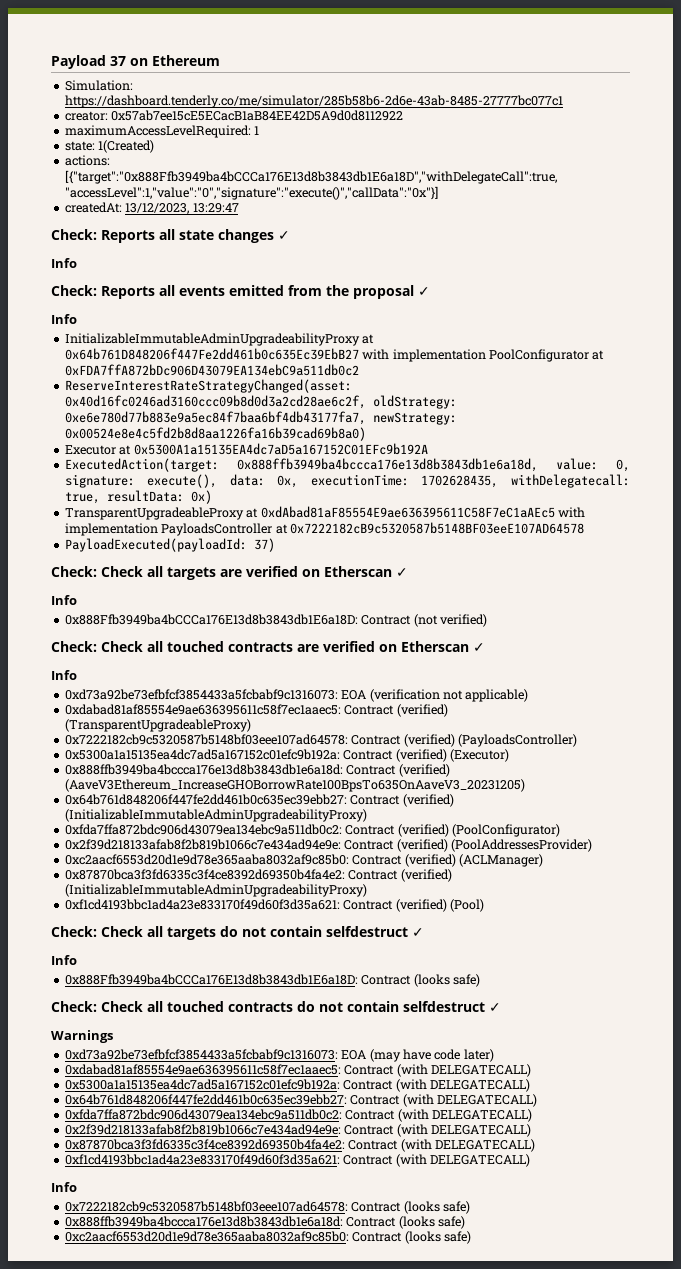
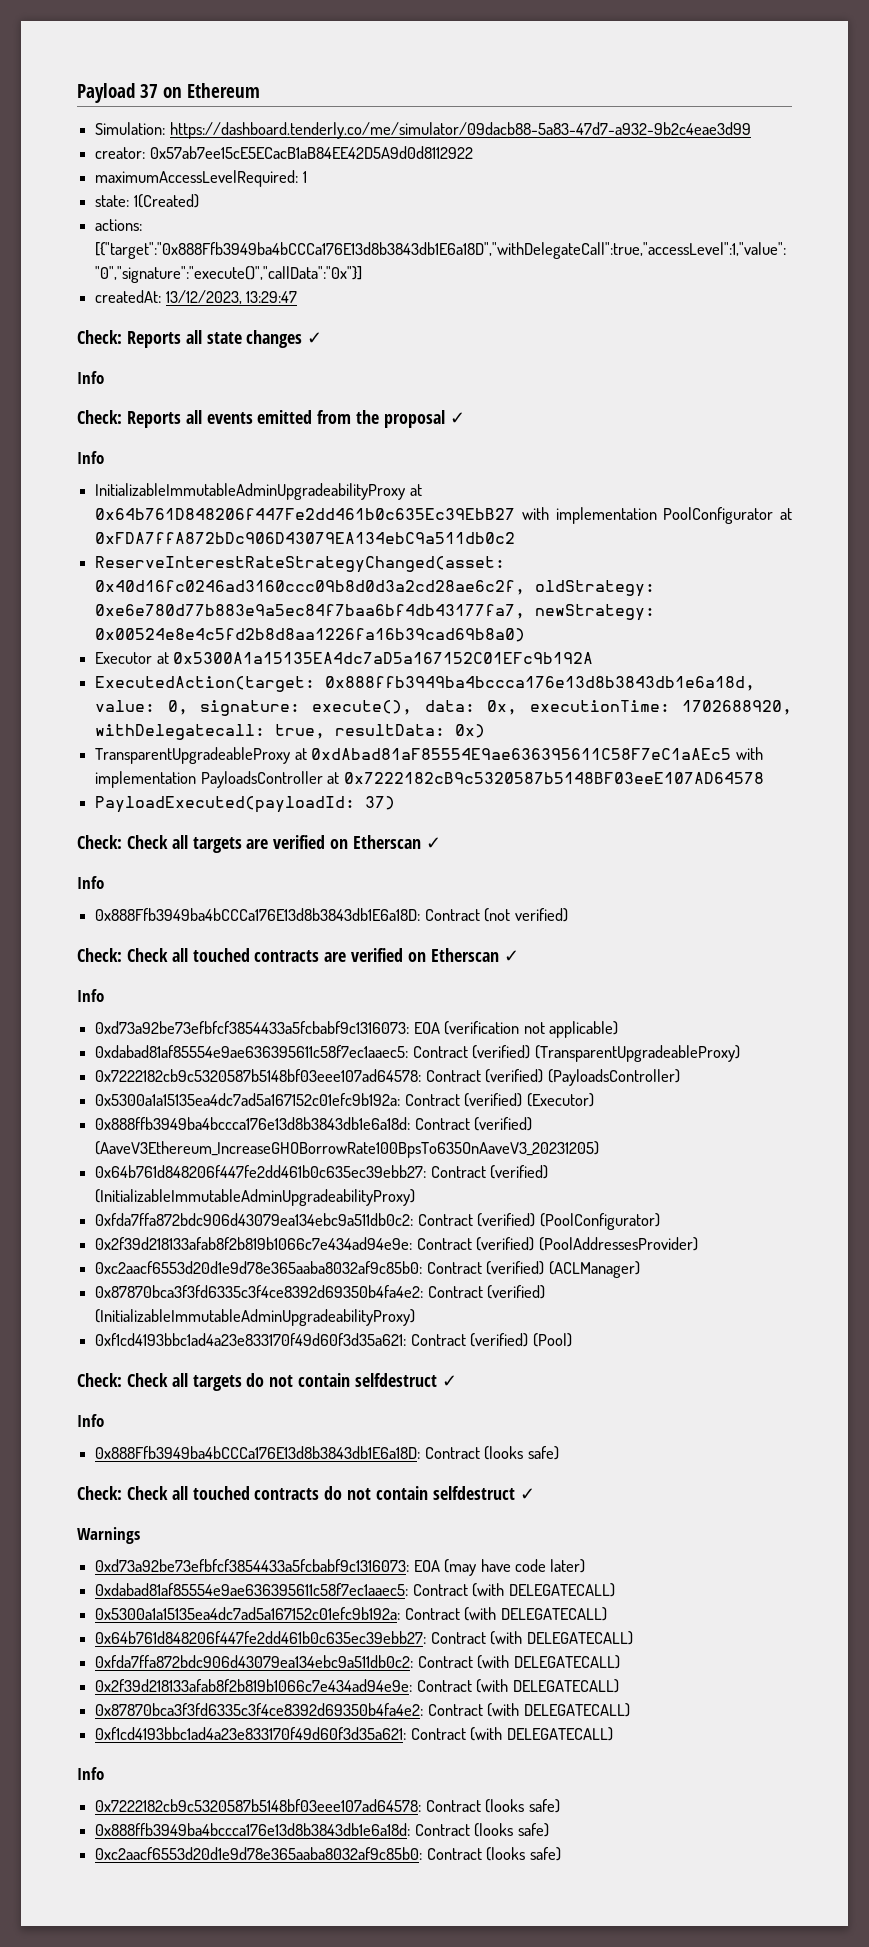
[64,95,563,108] https://dashboard.tenderly.co/me/simulator/285b58b6-2d6e-43ab-8485-27777bc077c1 -> [169,122,751,139] https://dashboard.tenderly.co/me/simulator/09dacb88-5a83-47d7-a932-9b2c4eae3d99
[421,475,499,488] 1702628435, -> [682,700,792,715] 1702688920,

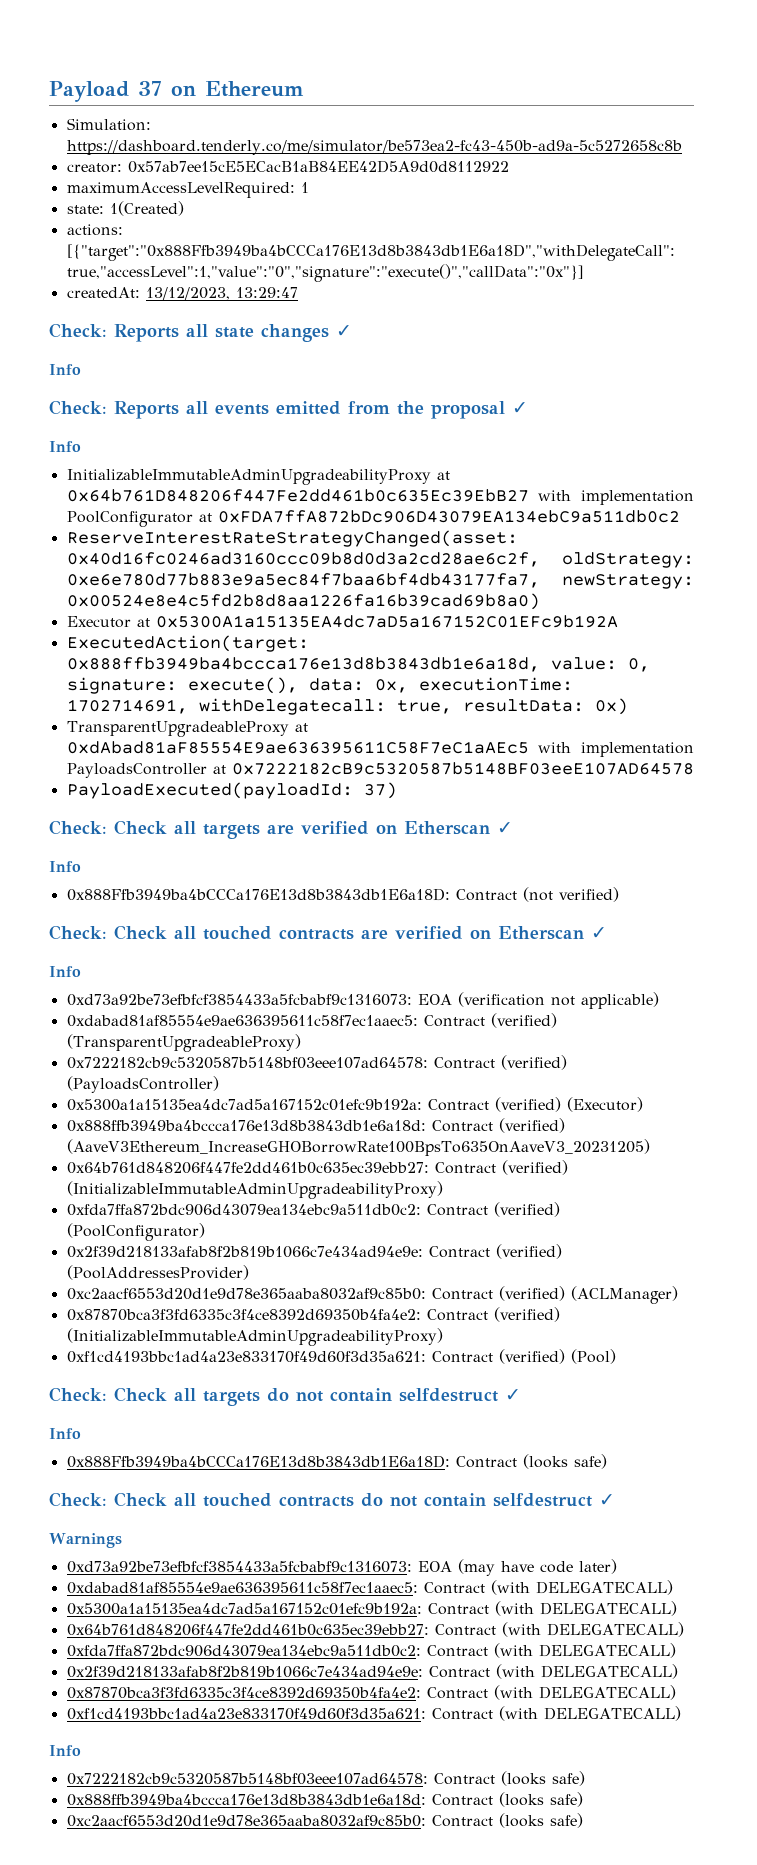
[169,122,751,139] https://dashboard.tenderly.co/me/simulator/09dacb88-5a83-47d7-a932-9b2c4eae3d99 -> [66,140,682,155] https://dashboard.tenderly.co/me/simulator/be573ea2-fc43-450b-ad9a-5c5272658c8b
[682,700,792,715] 1702688920, -> [66,699,188,714] 1702714691,

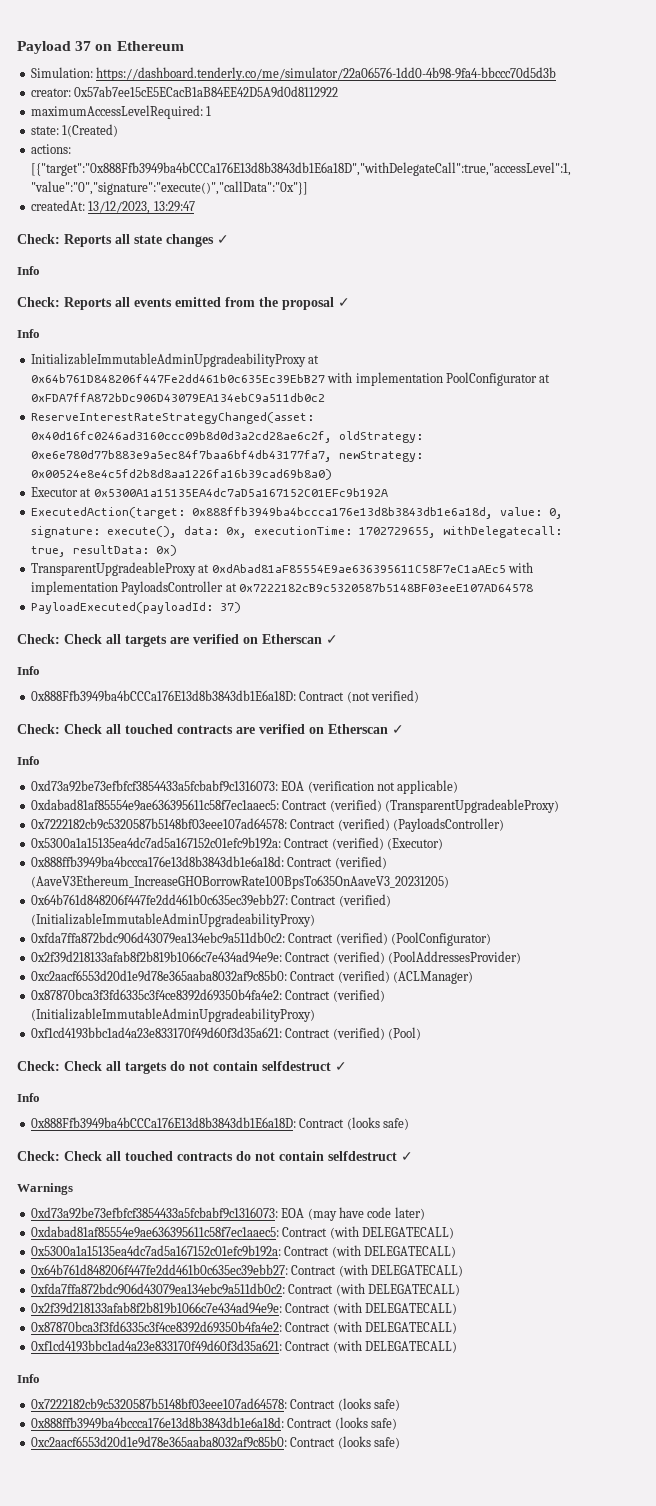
[66,140,682,155] https://dashboard.tenderly.co/me/simulator/be573ea2-fc43-450b-ad9a-5c5272658c8b -> [96,67,557,81] https://dashboard.tenderly.co/me/simulator/22a06576-1dd0-4b98-9fa4-bbccc70d5d3b
[66,699,188,714] 1702714691, -> [358,527,436,538] 1702729655,

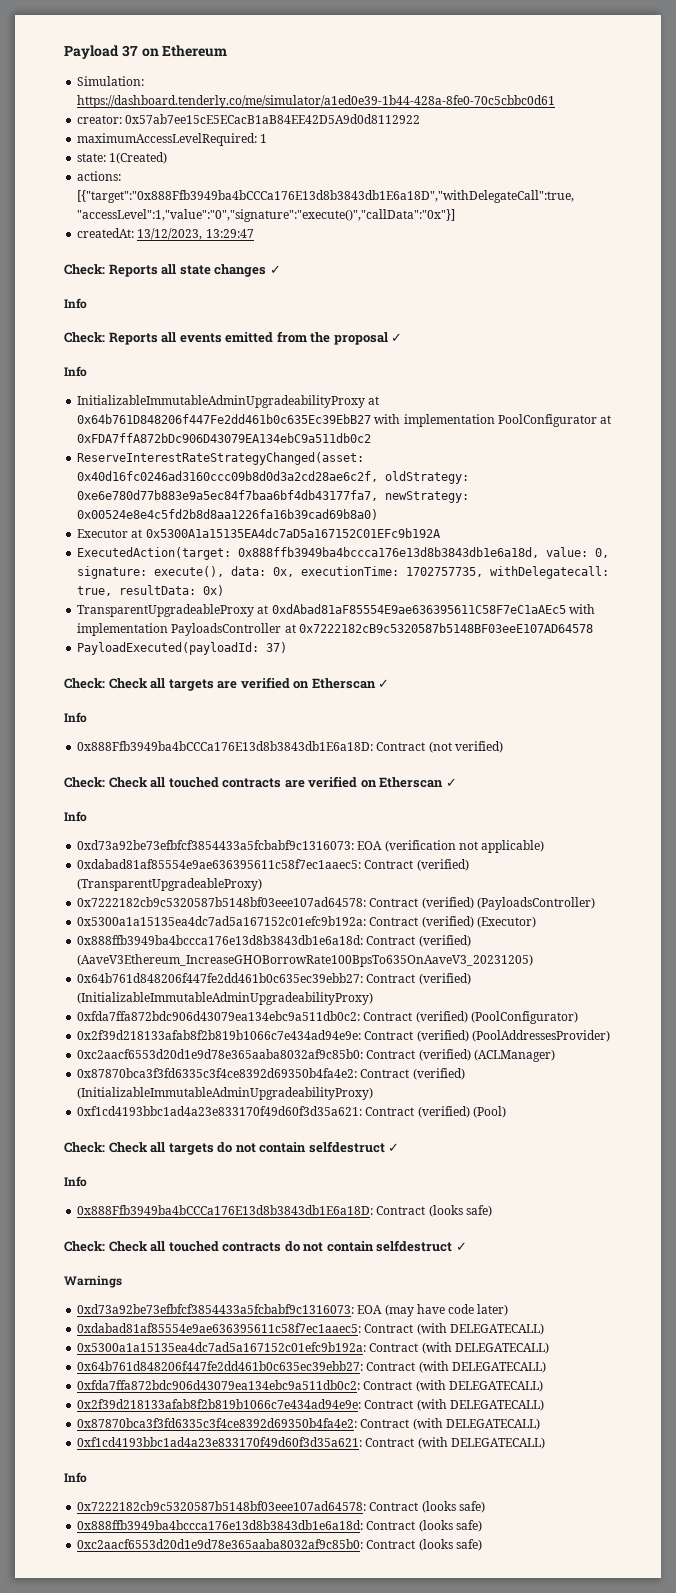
[96,67,557,81] https://dashboard.tenderly.co/me/simulator/22a06576-1dd0-4b98-9fa4-bbccc70d5d3b -> [77,95,556,108] https://dashboard.tenderly.co/me/simulator/a1ed0e39-1b44-428a-8fe0-70c5cbbc0d61
[358,527,436,538] 1702729655, -> [406,567,484,577] 1702757735,

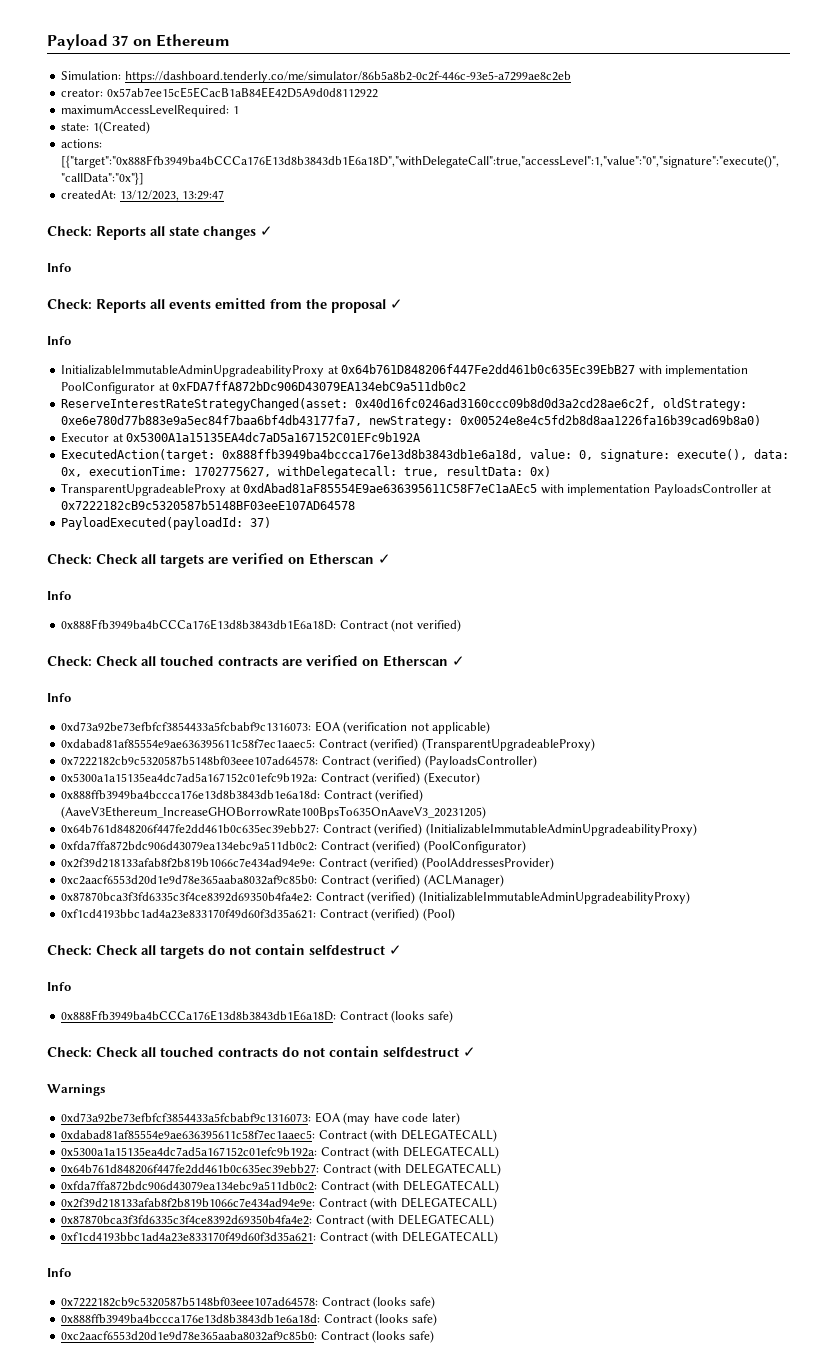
[77,95,556,108] https://dashboard.tenderly.co/me/simulator/a1ed0e39-1b44-428a-8fe0-70c5cbbc0d61 -> [124,71,571,83] https://dashboard.tenderly.co/me/simulator/86b5a8b2-0c2f-446c-93e5-a7299ae8c2eb
[406,567,484,577] 1702757735, -> [194,467,272,477] 1702775627,

